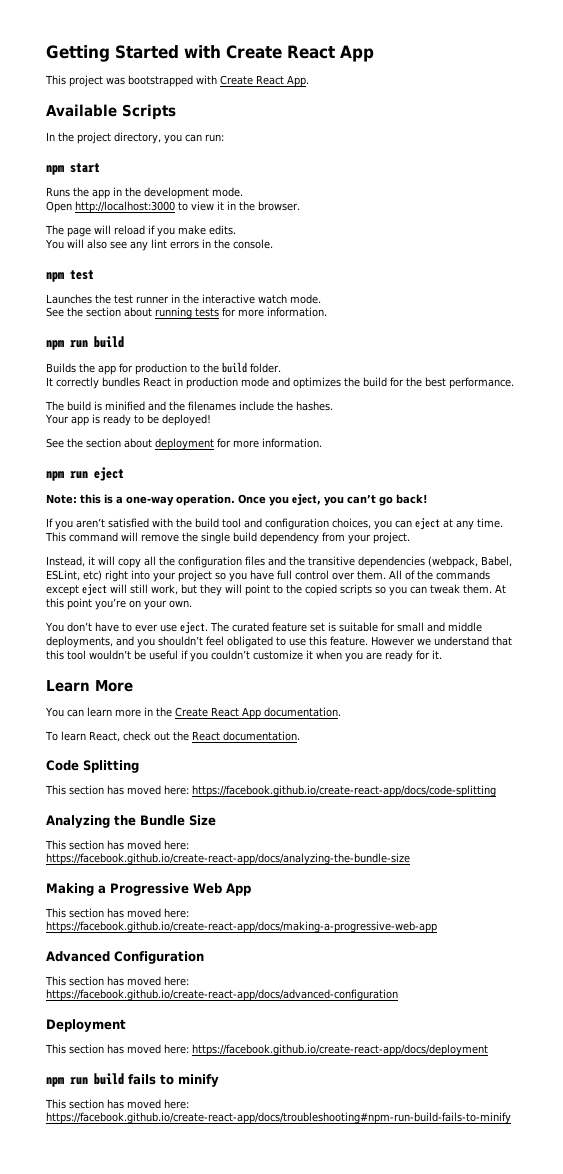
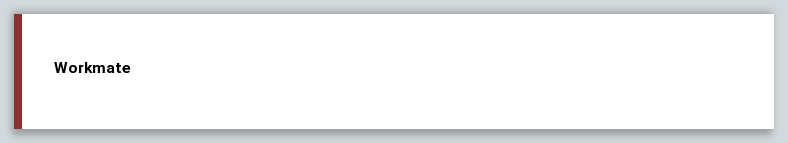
[46,45,374,62] [45,75,309,87] [46,104,176,120] [46,132,224,144] [46,163,100,175] [46,187,243,199] [46,201,300,213] [45,225,236,237] [45,239,273,251] [46,270,94,282] [46,294,321,304] [46,307,327,319] [46,336,124,350] [46,362,281,375] [46,377,514,389] [45,401,333,411] [45,414,211,426] [46,438,322,450] [46,467,124,481] [46,493,428,506] [46,518,503,530] [45,532,410,544] [46,556,512,568] [46,570,490,582] [46,584,506,596] [46,598,192,610] [45,622,482,634] [46,636,512,648] [46,650,442,662] [46,680,133,692] [45,707,341,719] [45,731,300,742] [46,760,139,773] [45,785,496,797] [46,815,216,828] [45,840,189,850] [46,853,410,865] [46,883,251,896] [45,908,189,918] [46,921,437,933] [46,951,204,964] [45,976,189,986] [46,989,398,1001] [46,1019,126,1032] [45,1044,488,1056] [46,1073,219,1087] [45,1099,189,1109] [46,1112,511,1124] Getting Started with Create React App // This project was bootstrapped with Create React App. // Available Scripts // In the project directory, you can run: // npm start // Runs the app in the development mode. // Open http://localhost:3000 to view it in the browser. // The page will reload if you make edits. // You will also see any lint errors in the console. // npm test // Launches the test runner in the interactive watch mode. // See the section about running tests for more information. // npm run build // Builds the app for production to the build folder. // It correctly bundles React in production mode and optimizes the build for the best performance. // The build is minified and the filenames include the hashes. // Your app is ready to be deployed! // See the section about deployment for more information. // npm run eject // Note: this is a one-way operation. Once you eject, you can’t go back! // If you aren’t satisfied with the build tool and configuration choices, you can eject at any time. This command will remove the single build dependency from your project. // Instead, it will copy all the configuration files and the transitive dependencies (webpack, Babel, ESLint, etc) right into your project so you have full control over them. All of the commands except eject will still work, but they will point to the copied scripts so you can tweak them. At this point you’re on your own. // You don’t have to ever use eject. The curated feature set is suitable for small and middle deployments, and you shouldn’t feel obligated to use this feature. However we understand that this tool wouldn’t be useful if you couldn’t customize it when you are ready for it. // Learn More // You can learn more in the Create React App documentation. // To learn React, check out the React documentation. // Code Splitting // This section has moved here: https://facebook.github.io/create-react-app/docs/code-splitting // Analyzing the Bundle Size // This section has moved here: https://facebook.github.io/create-react-app/docs/analyzing-the-bundle-size // Making a Progressive Web App // This section has moved here: https://facebook.github.io/create-react-app/docs/making-a-progressive-web-app // Advanced Configuration // This section has moved here: https://facebook.github.io/create-react-app/docs/advanced-configuration // Deployment // This section has moved here: https://facebook.github.io/create-react-app/docs/deployment // npm run build fails to minify // This section has moved here: https://facebook.github.io/create-react-app/docs/troubleshooting#npm-run-build-fails-to-minify -> [54,62,131,73] Workmate

